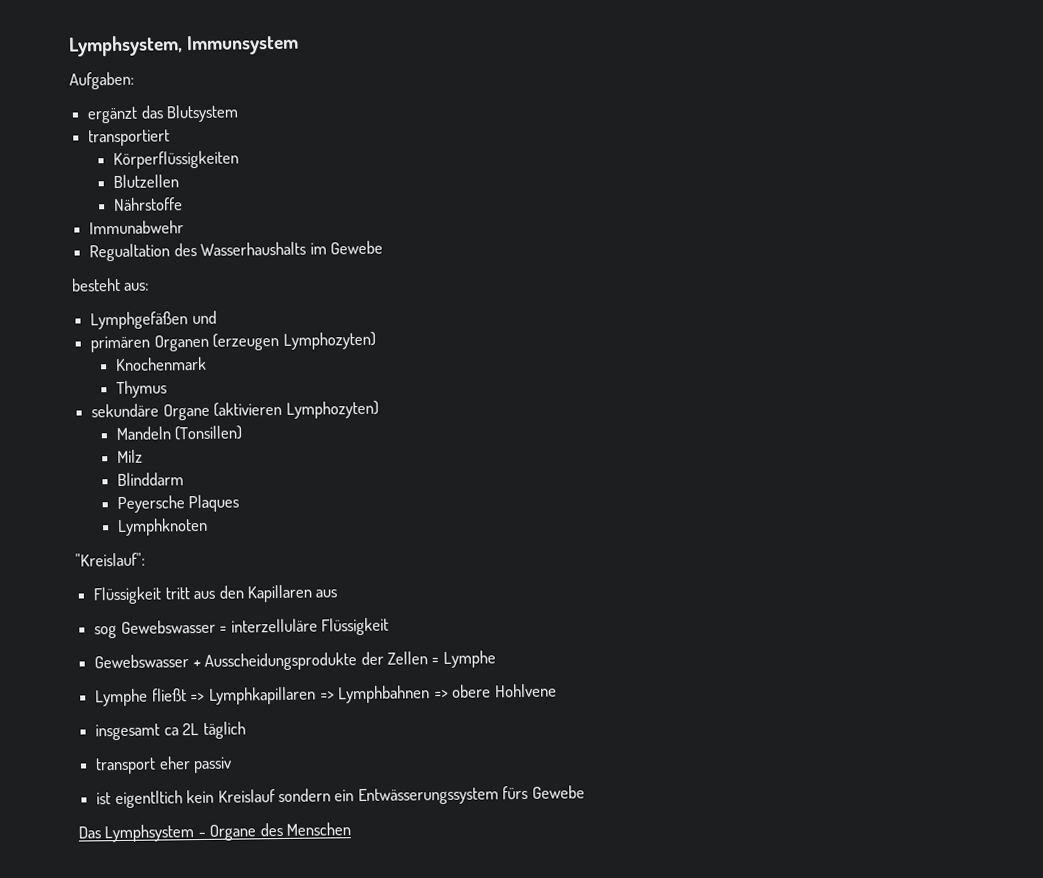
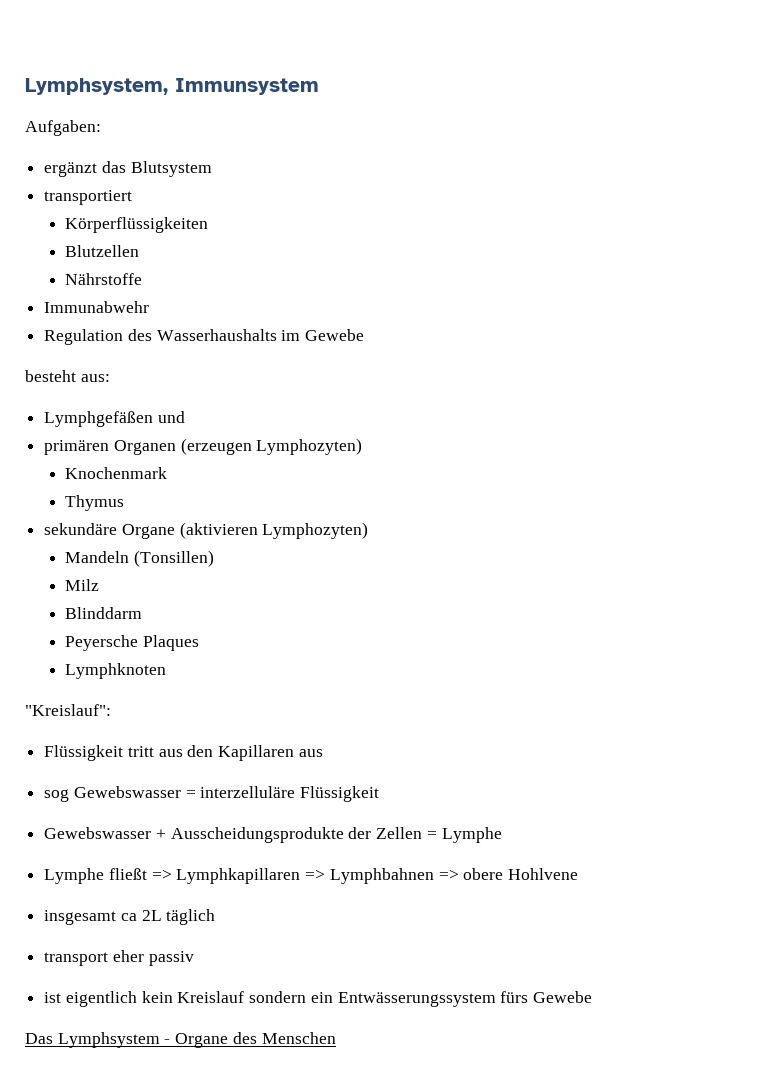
[89,243,171,262] Regualtation -> [44,329,124,345] Regulation
[114,790,183,809] eigentltich -> [65,991,137,1007] eigentlich

